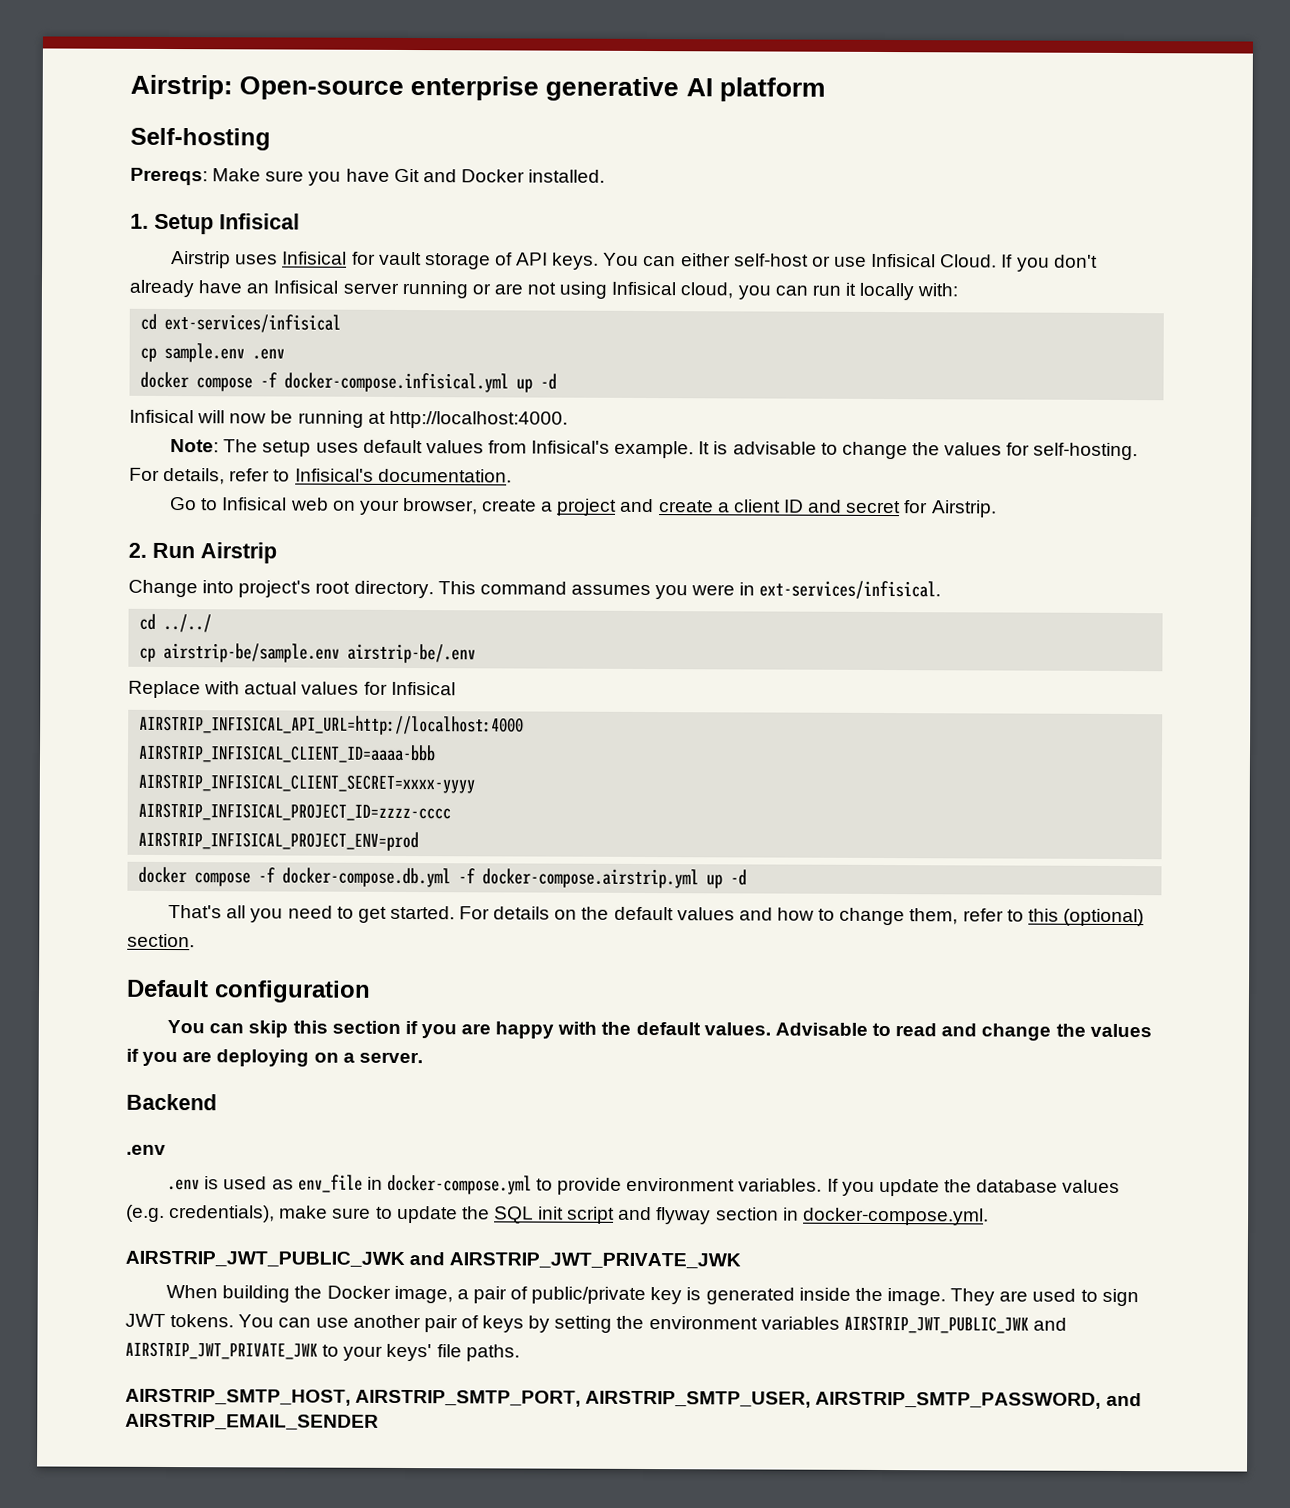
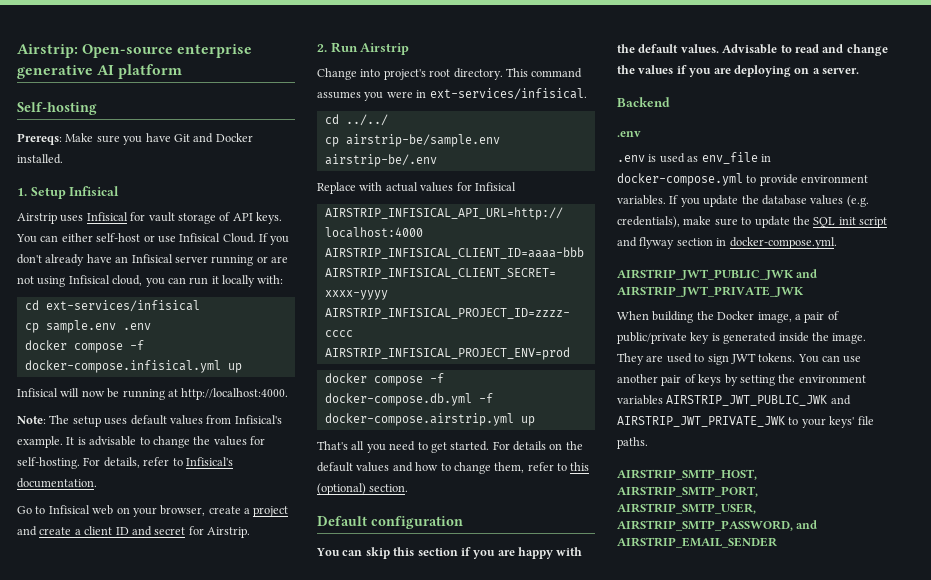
[540,373,558,390] -d -> (242, 368) none
[730,869,748,886] -d -> (535, 421) none

